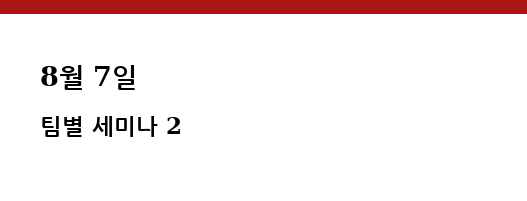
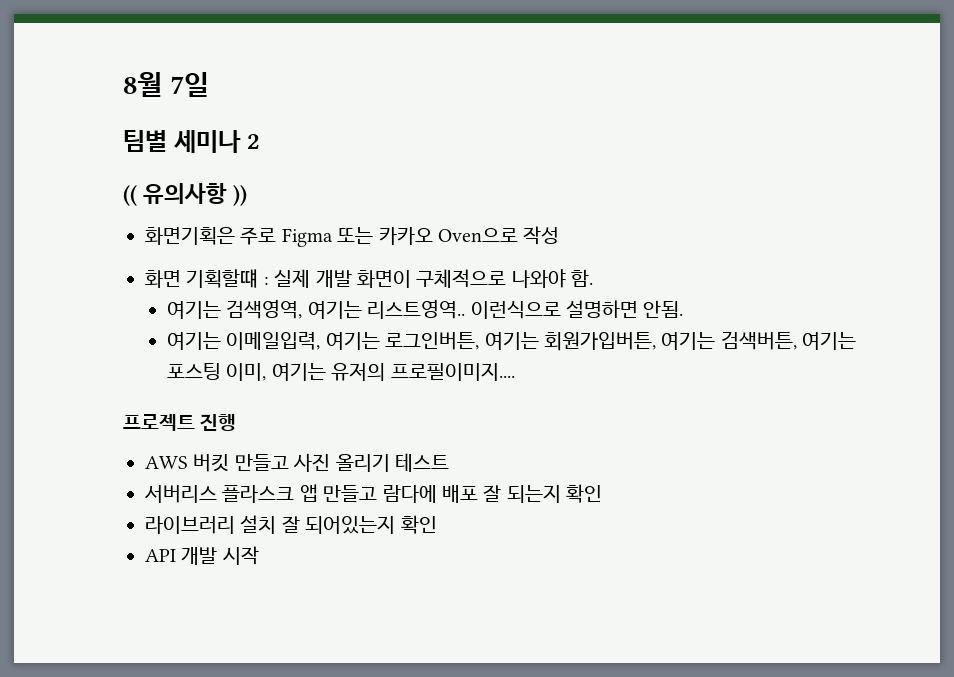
(182, 125) none -> [123,183,248,206] [145,226,560,247] [145,269,594,288] [167,299,684,319] [167,331,857,351] [167,363,515,381] [123,414,237,431] [145,453,449,472] [144,484,603,503] [145,515,437,534] [145,546,259,565] // (( 유의사항 )) // 화면기획은 주로 Figma 또는 카카오 Oven으로 작성 // 화면 기획할떄 : 실제 개발 화면이 구체적으로 나와야 함. // 여기는 검색영역, 여기는 리스트영역.. 이런식으로 설명하면 안됨. // 여기는 이메일입력, 여기는 로그인버튼, 여기는 회원가입버튼, 여기는 검색버튼, 여기는 포스팅 이미, 여기는 유저의 프로필이미지.... // 프로젝트 진행 // AWS 버킷 만들고 사진 올리기 테스트 // 서버리스 플라스크 앱 만들고 람다에 배포 잘 되는지 확인 // 라이브러리 설치 잘 되어있는지 확인 // API 개발 시작

